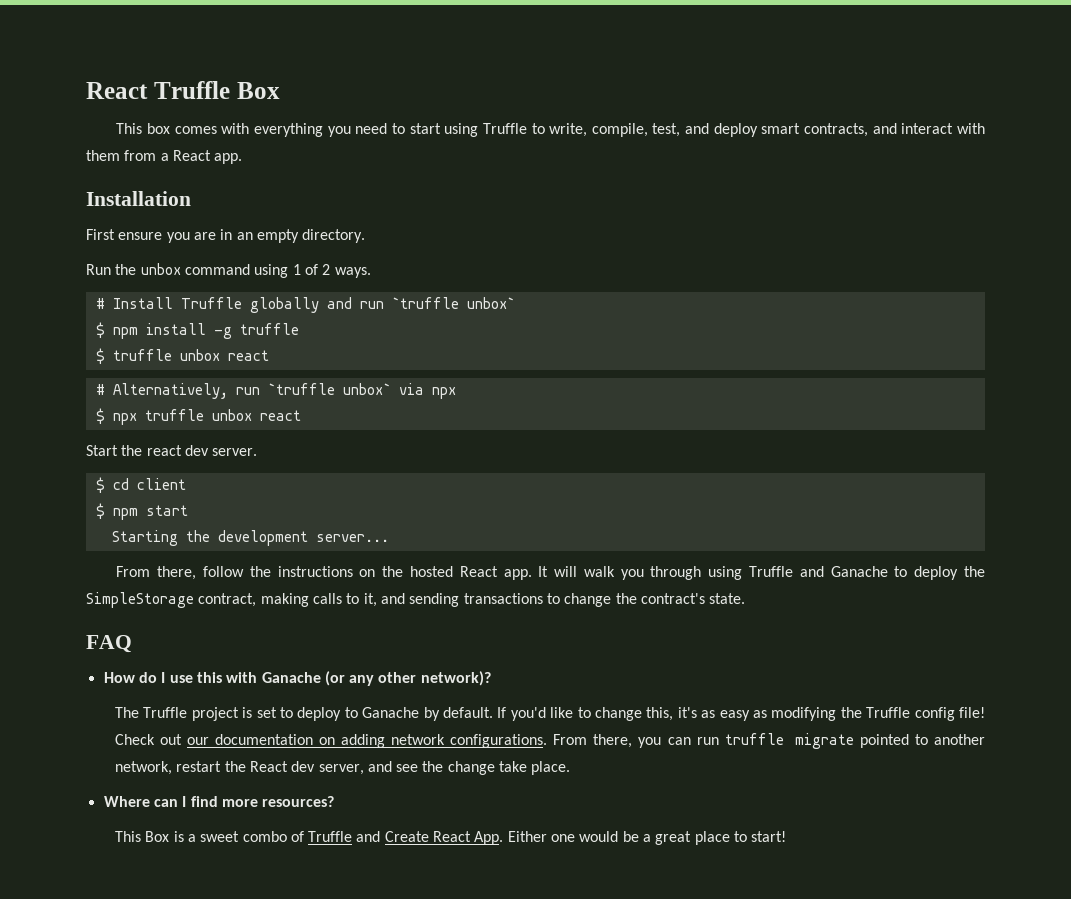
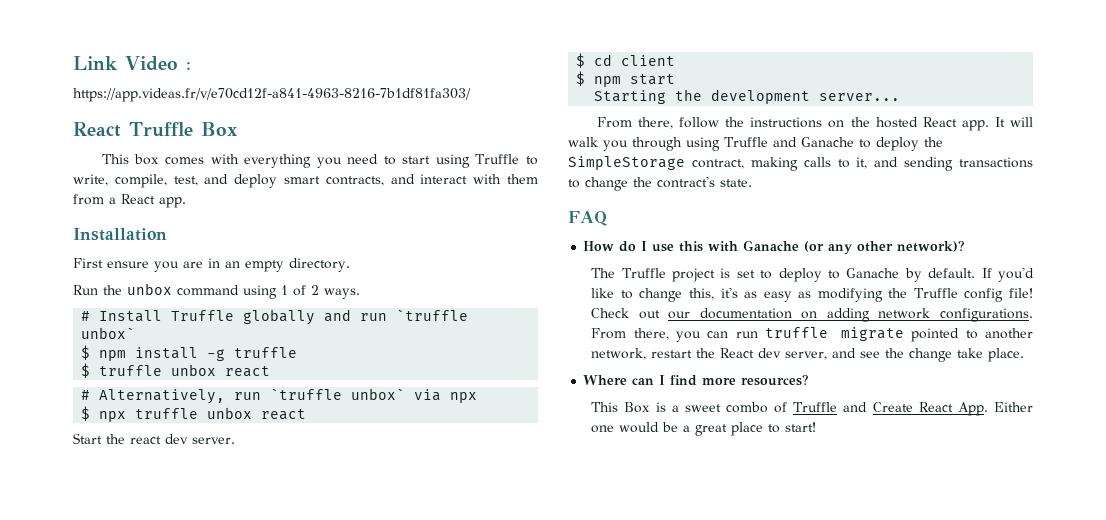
(86, 90) none -> [73,56,191,71] [73,88,471,102] Link Video : // https://app.videas.fr/v/e70cd12f-a841-4963-8216-7b1df81fa303/ //

